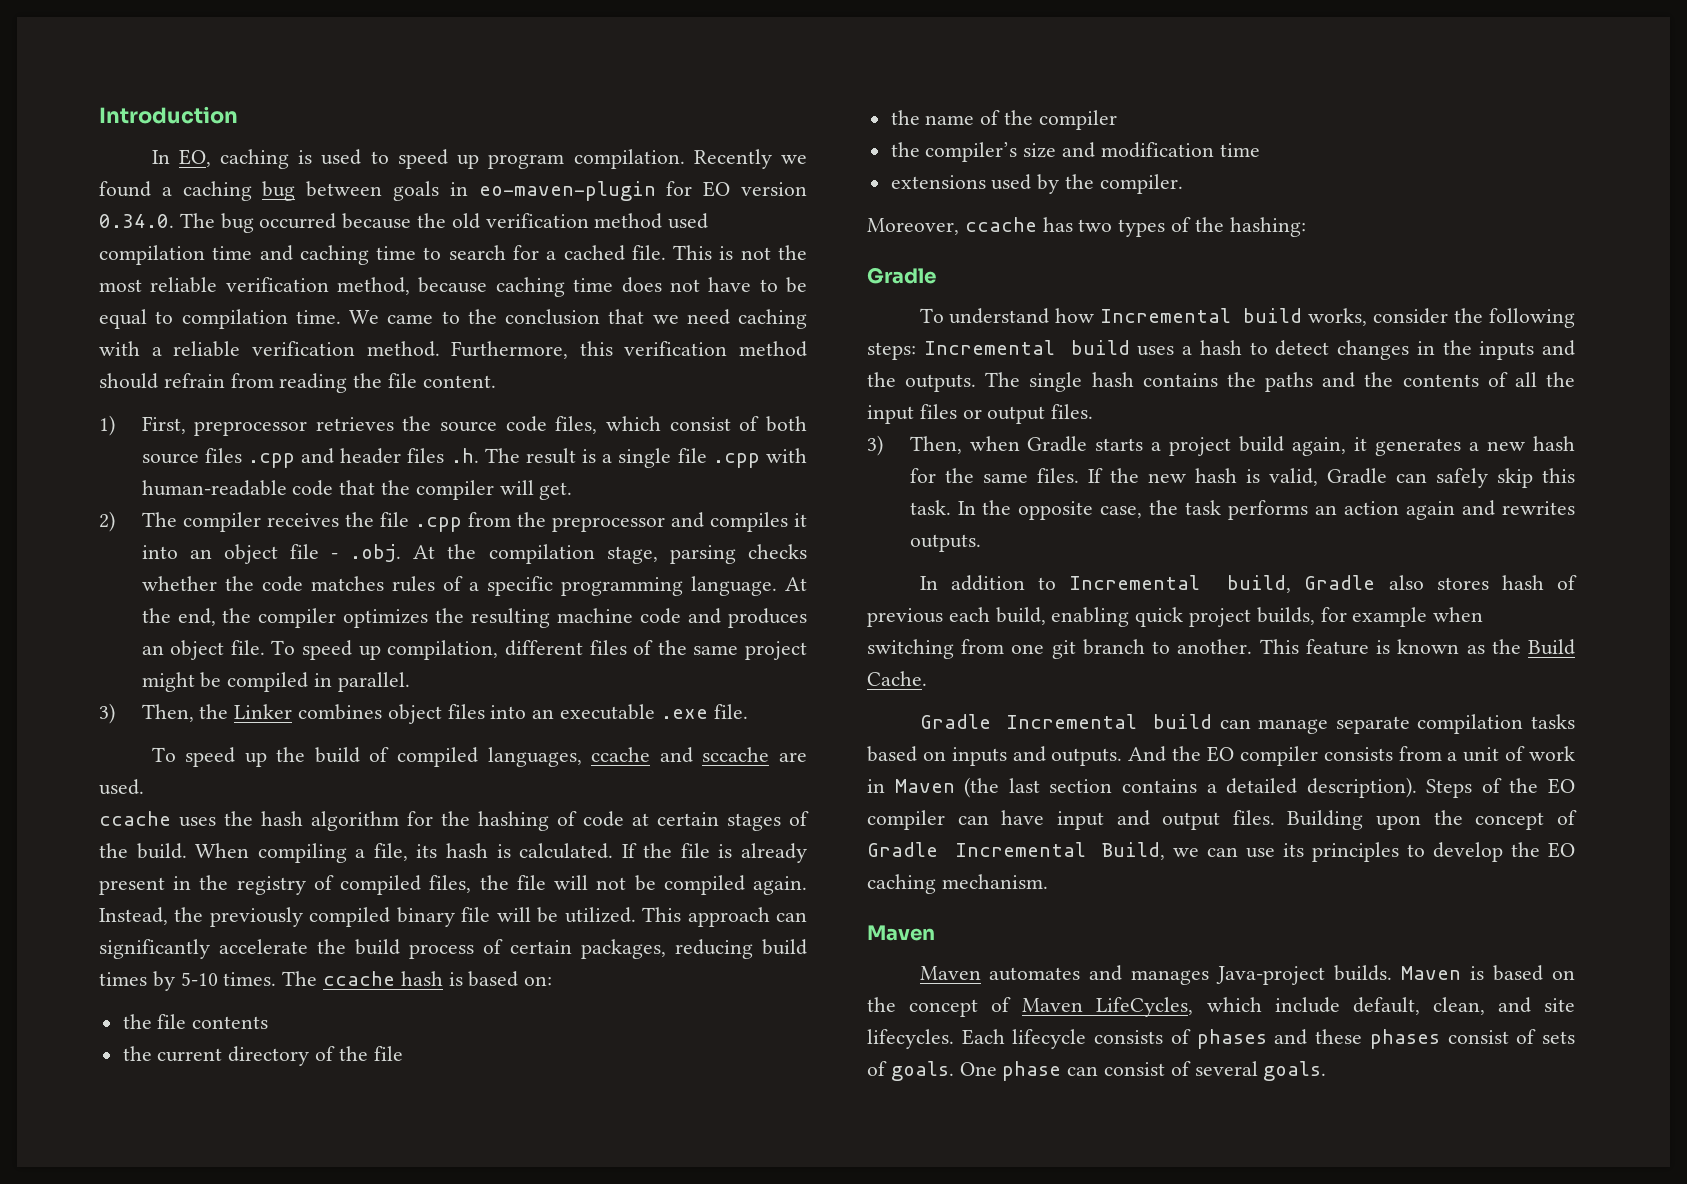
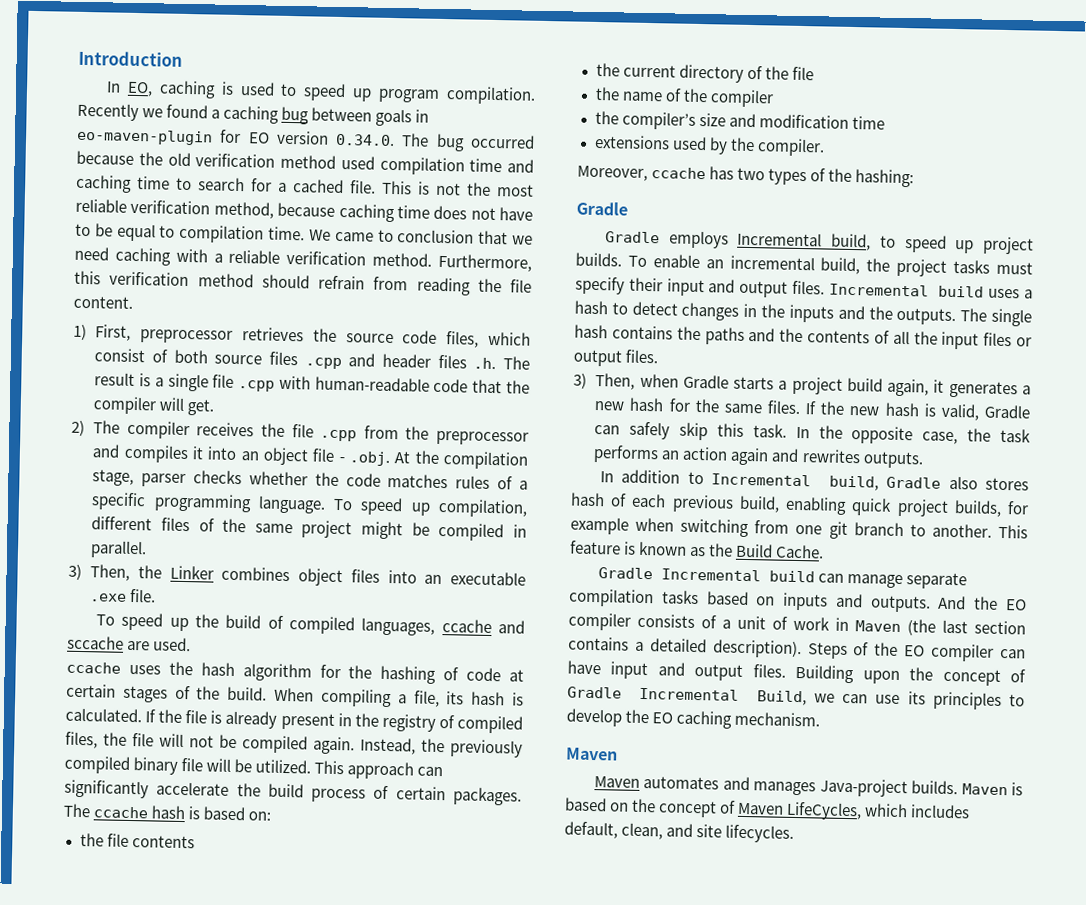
[467,309,497,324] the -> (394, 236) none
[669,545,736,564] parsing -> [141,473,187,488] parser
[784,577,807,591] [141,608,807,628] [141,640,265,660] At the end, the compiler optimizes the resulting machine code and produces an object file. -> (326, 504) none
[581,939,807,959] [99,971,277,991] packages, reducing build times by 5-10 times. -> [452,787,522,806] packages.
[919,308,1576,328] [867,342,916,360] To understand how Incremental build works, consider the following steps: -> [605,230,1034,255] [575,252,1034,277] [575,276,825,298] Gradle employs Incremental build, to speed up project builds. To enable an incremental build, the project tasks must specify their input and output files.
[867,607,990,627] previous each -> [631,493,734,513] each previous
[1398,746,1442,761] from -> [701,615,717,629] of
[1274,997,1340,1013] include -> [910,804,971,819] includes
[961,1029,1575,1049] [867,1061,1327,1081] Each lifecycle consists of phases and these phases consist of sets of goals. One phase can consist of several goals. -> (795, 833) none

